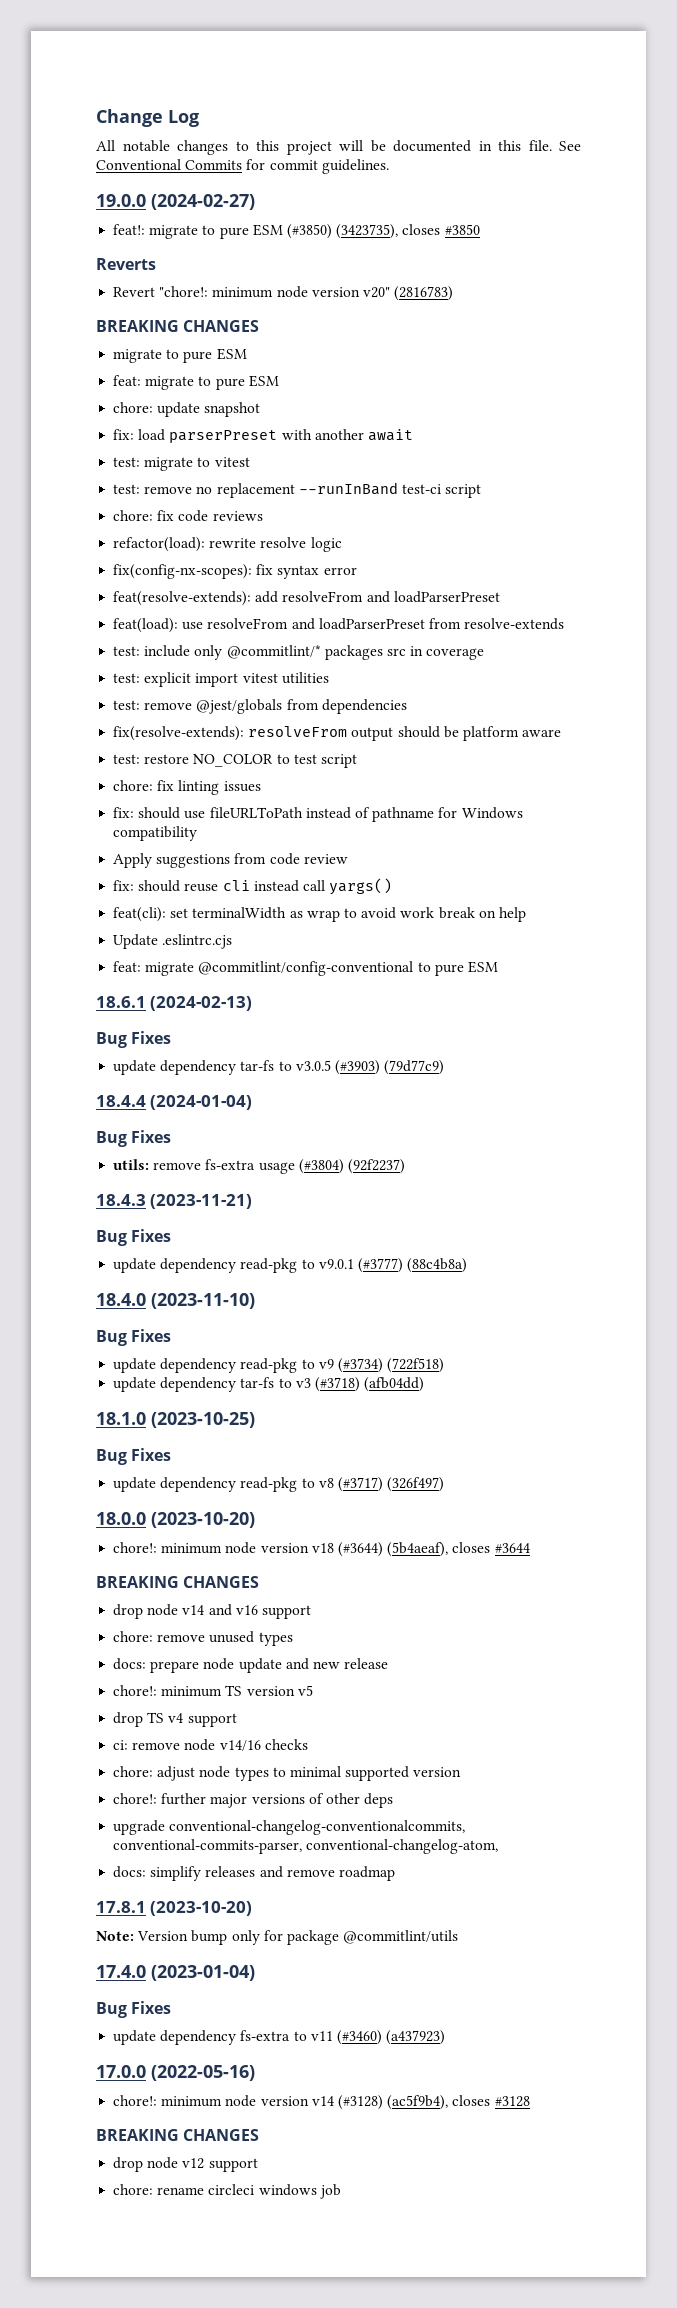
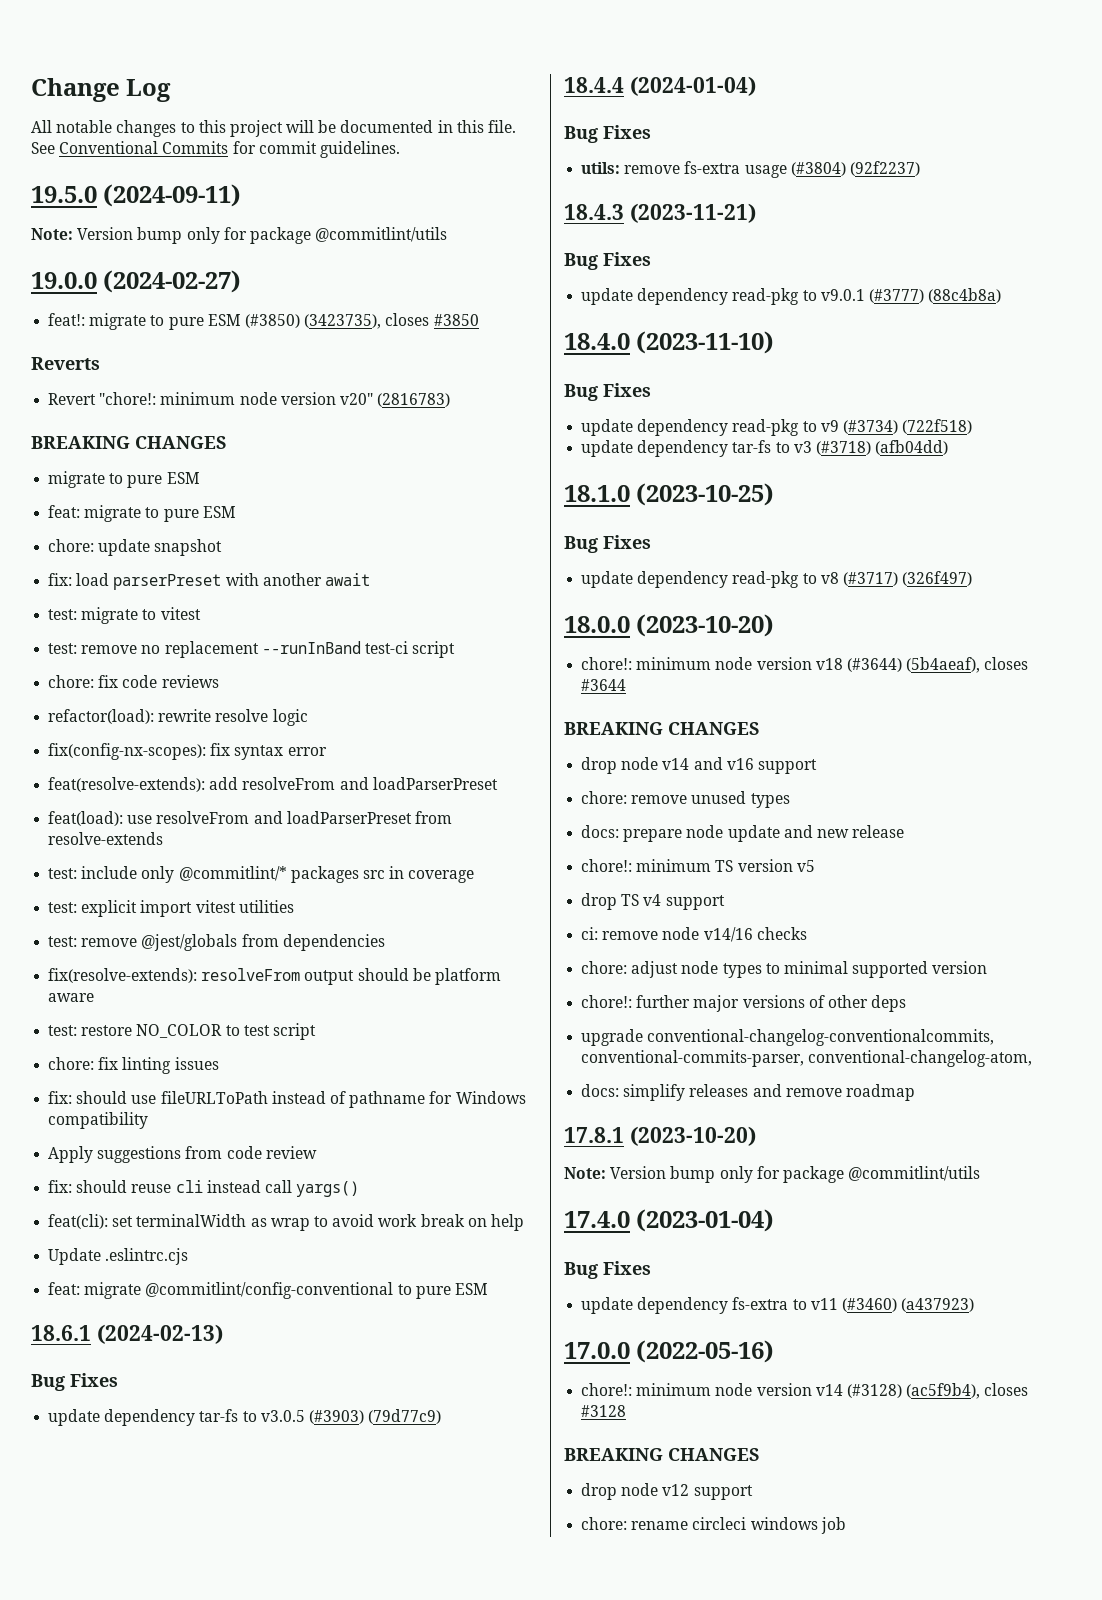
(389, 166) none -> [31,184,242,207] [31,227,448,244] // 19.5.0 (2024-09-11) // Note: Version bump only for package @commitlint/utils

